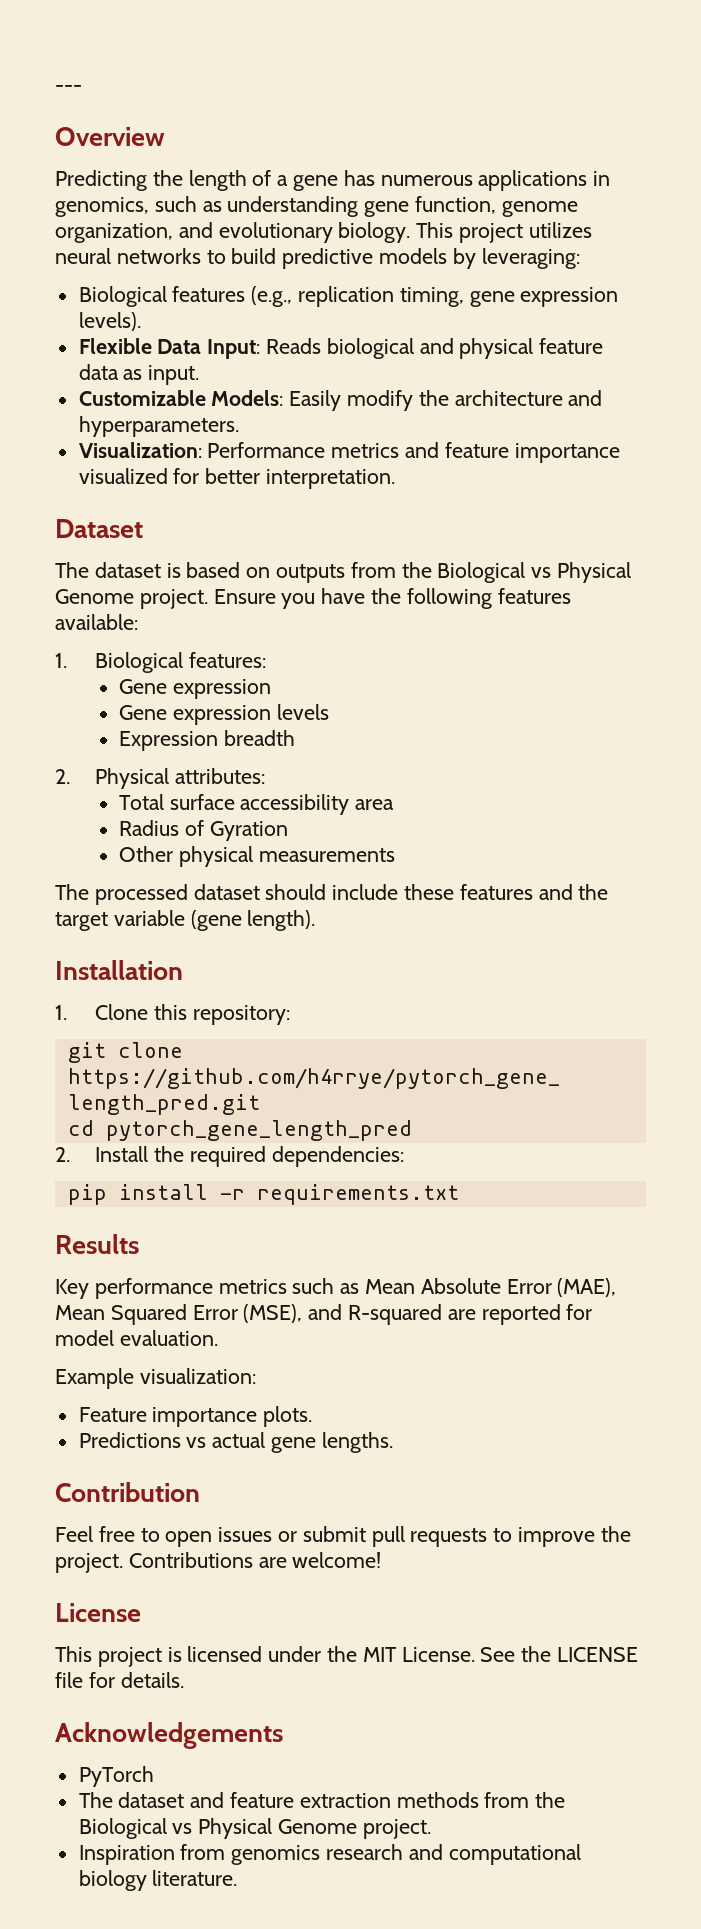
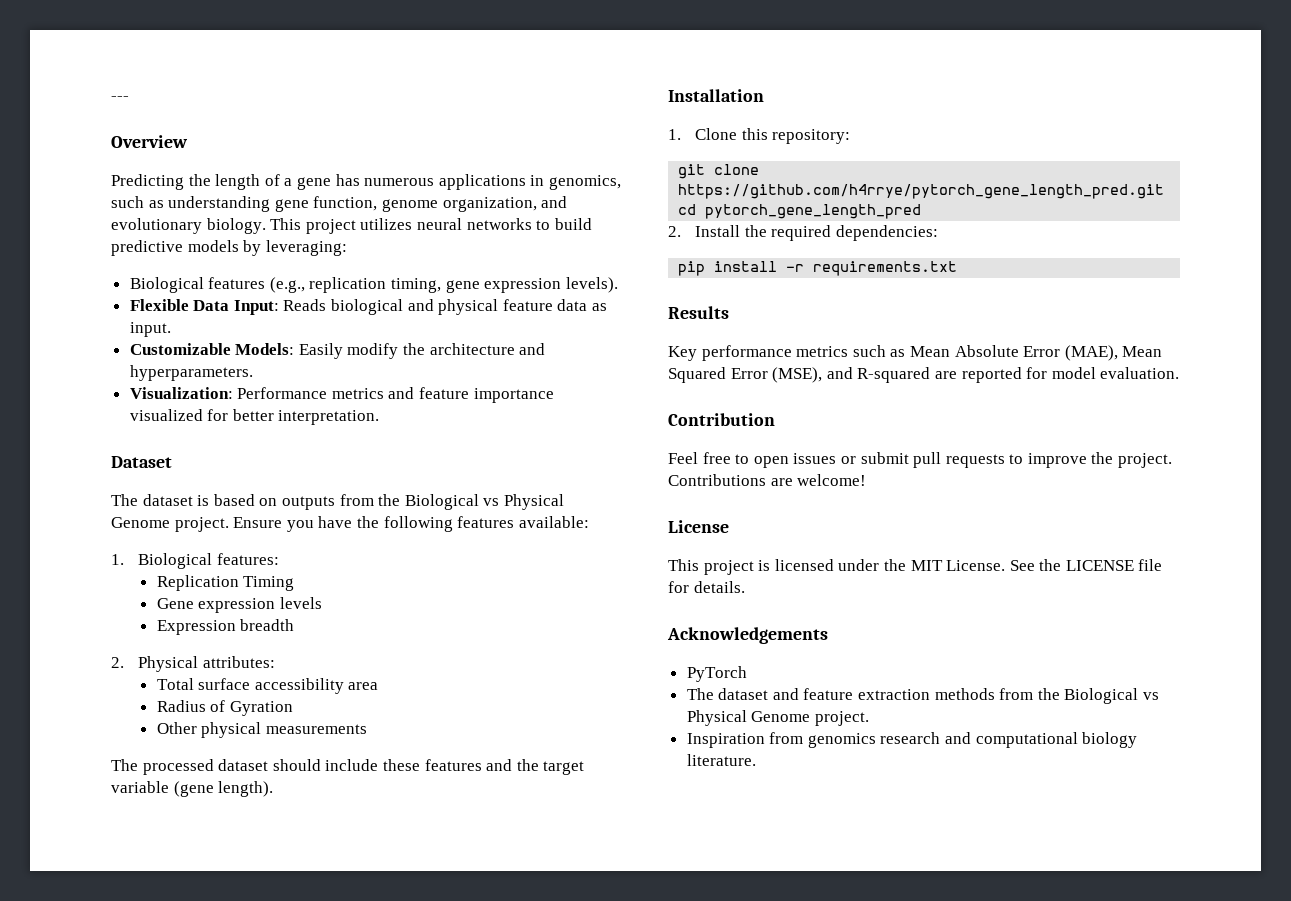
[118,679,271,699] Gene expression -> [156,575,295,591] Replication Timing
[55,1368,256,1389] [78,1406,313,1427] [78,1432,393,1453] // Example visualization: // Feature importance plots. // Predictions vs actual gene lengths. -> (1180, 373) none

